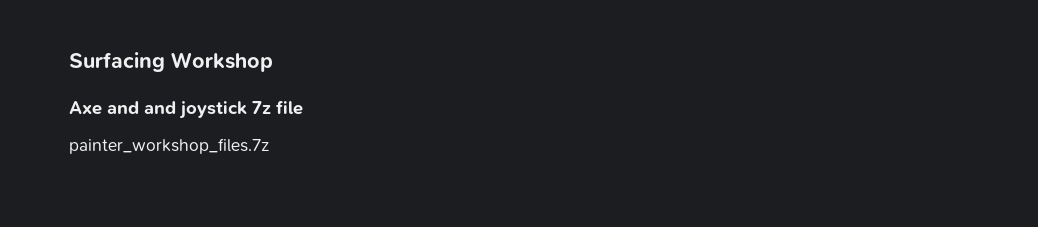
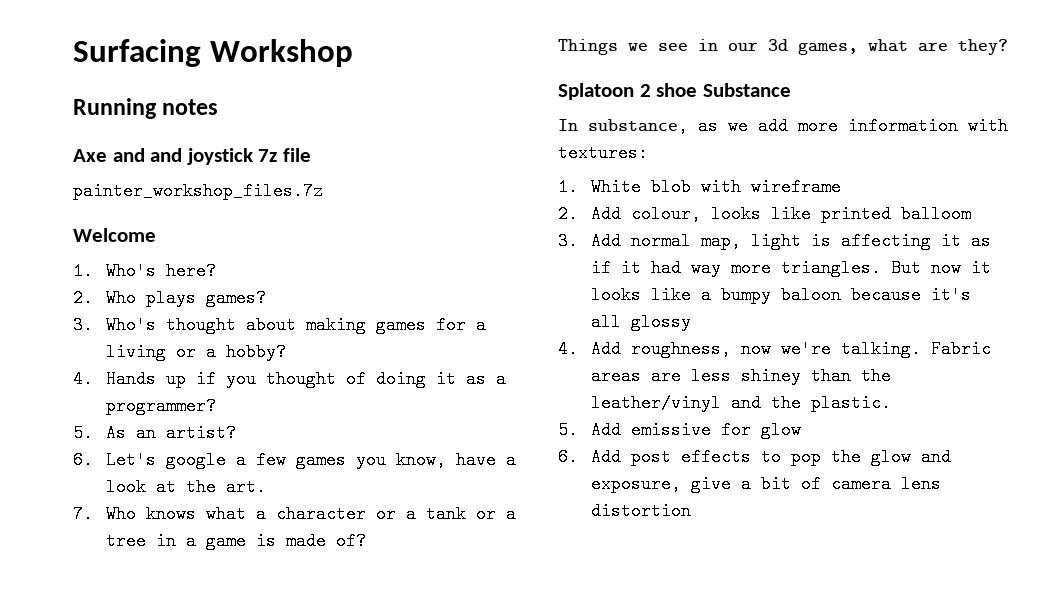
(273, 62) none -> [73,98,219,119] // Running notes
(269, 146) none -> [73,228,156,242] [73,262,217,280] [73,289,267,307] [73,316,487,334] [106,343,287,361] [73,370,507,388] [106,397,217,415] [73,424,237,442] [73,451,517,469] [106,478,267,496] [73,505,517,523] [106,532,367,550] [558,39,1008,55] [558,83,791,100] [558,117,1008,135] [558,144,648,162] [558,178,842,196] [558,205,972,223] [558,232,992,250] [591,259,992,277] [591,286,972,304] [591,313,692,331] [558,340,992,358] [591,367,892,385] [591,394,892,412] [558,421,802,439] [558,448,952,466] [591,475,942,493] [591,502,692,520] // Welcome // 1. Who's here? // 2. Who plays games? // 3. Who's thought about making games for a living or a hobby? // 4. Hands up if you thought of doing it as a programmer? // 5. As an artist? // 6. Let's google a few games you know, have a look at the art. // 7. Who knows what a character or a tank or a tree in a game is made of? // Things we see in our 3d games, what are they? // Splatoon 2 shoe Substance // In substance, as we add more information with textures: // 1. White blob with wireframe // 2. Add colour, looks like printed balloom // 3. Add normal map, light is affecting it as if it had way more triangles. But now it looks like a bumpy baloon because it's all glossy // 4. Add roughness, now we're talking. Fabric areas are less shiney than the leather/vinyl and the plastic. // 5. Add emissive for glow // 6. Add post effects to pop the glow and exposure, give a bit of camera lens distortion

